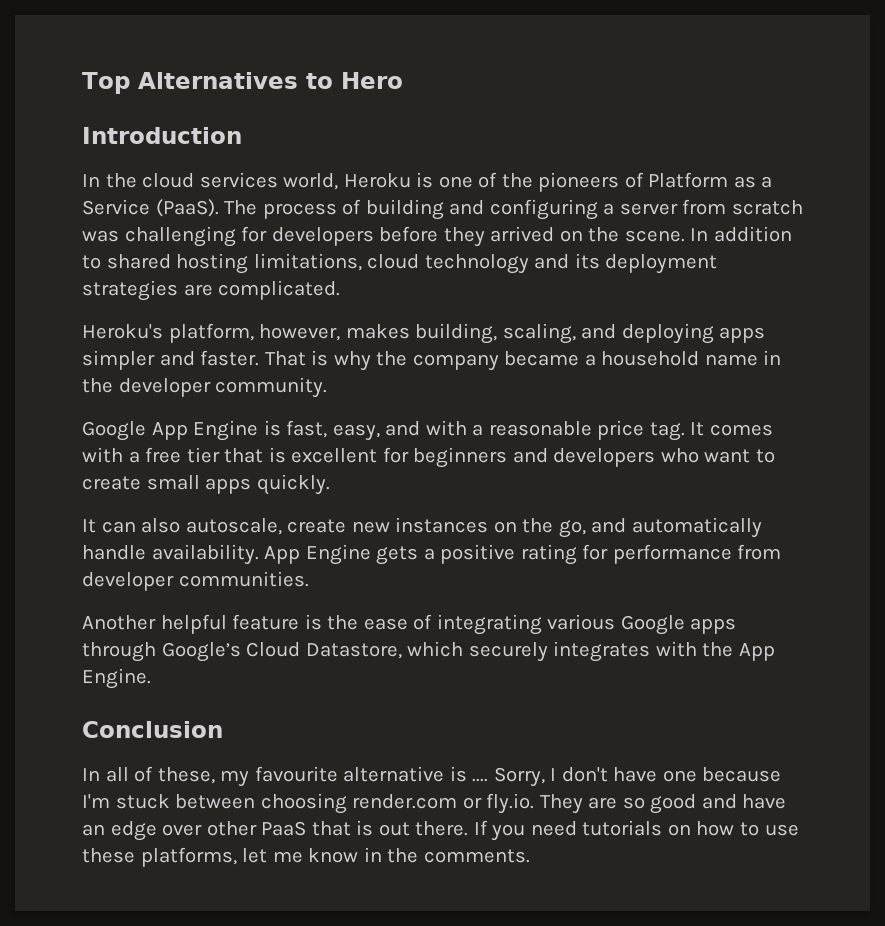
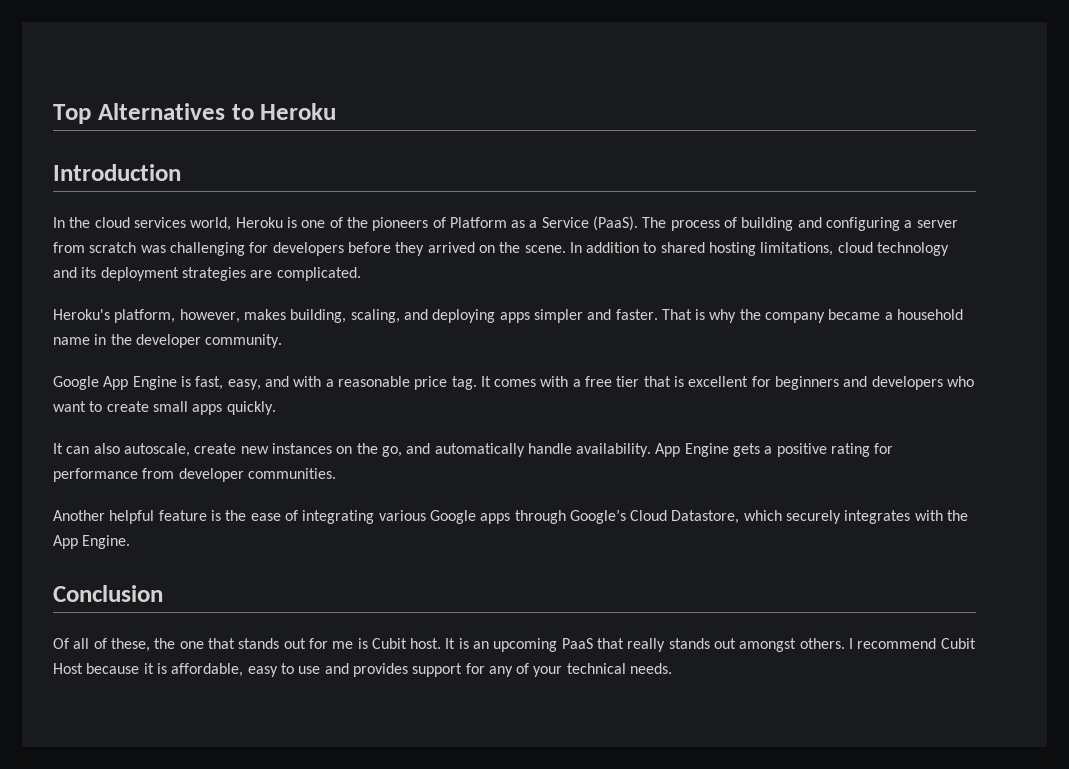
[340,72,403,89] Hero -> [260,103,337,120] Heroku
[82,768,100,781] In -> [53,638,69,649] Of
[220,766,782,787] [82,793,787,814] [82,820,799,841] [82,847,530,867] my favourite alternative is .... Sorry, I don't have one because I'm stuck between choosing render.com or fly.io. They are so good and have an edge over other PaaS that is out there. If you need tutorials on how to use these platforms, let me know in the comments. -> [154,638,976,652] [53,663,673,677] the one that stands out for me is Cubit host. It is an upcoming PaaS that really stands out amongst others. I recommend Cubit Host because it is affordable, easy to use and provides support for any of your technical needs.

